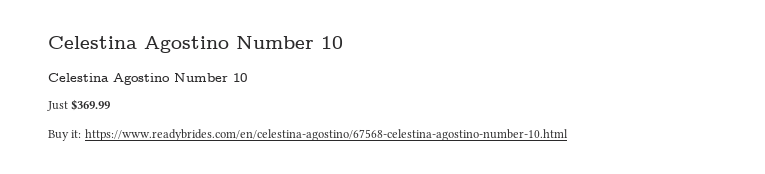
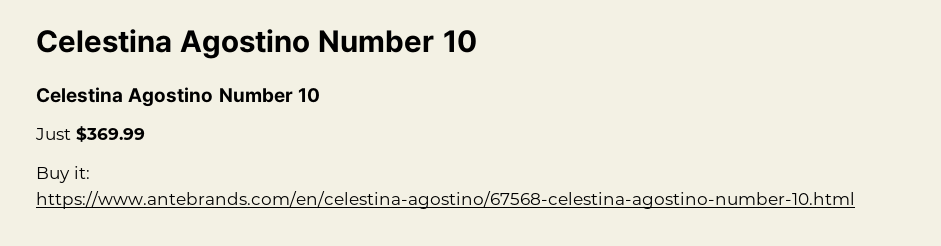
[84,129,568,141] https://www.readybrides.com/en/celestina-agostino/67568-celestina-agostino-number-10.html -> [36,191,855,209] https://www.antebrands.com/en/celestina-agostino/67568-celestina-agostino-number-10.html

